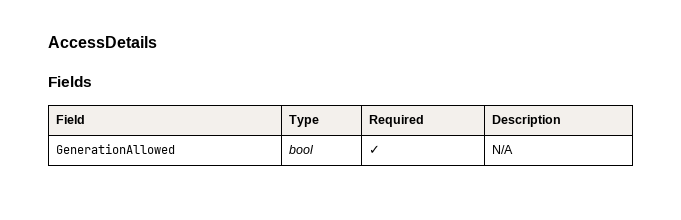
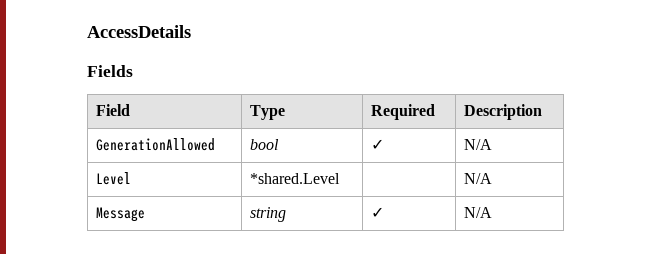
(513, 149) none -> [96,172,132,185] [250,173,341,184] [464,173,493,184] [96,207,146,222] [250,207,287,222] [371,207,385,218] [464,207,493,218] // Level | *shared.Level | | N/A // Message | string | ✓ | N/A

